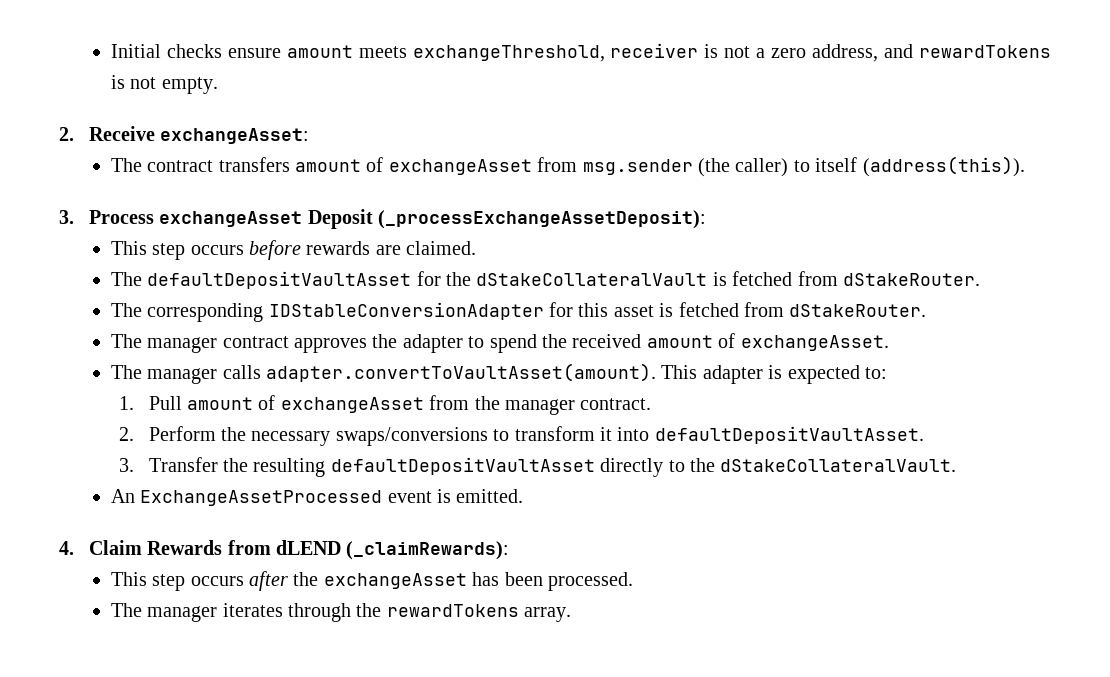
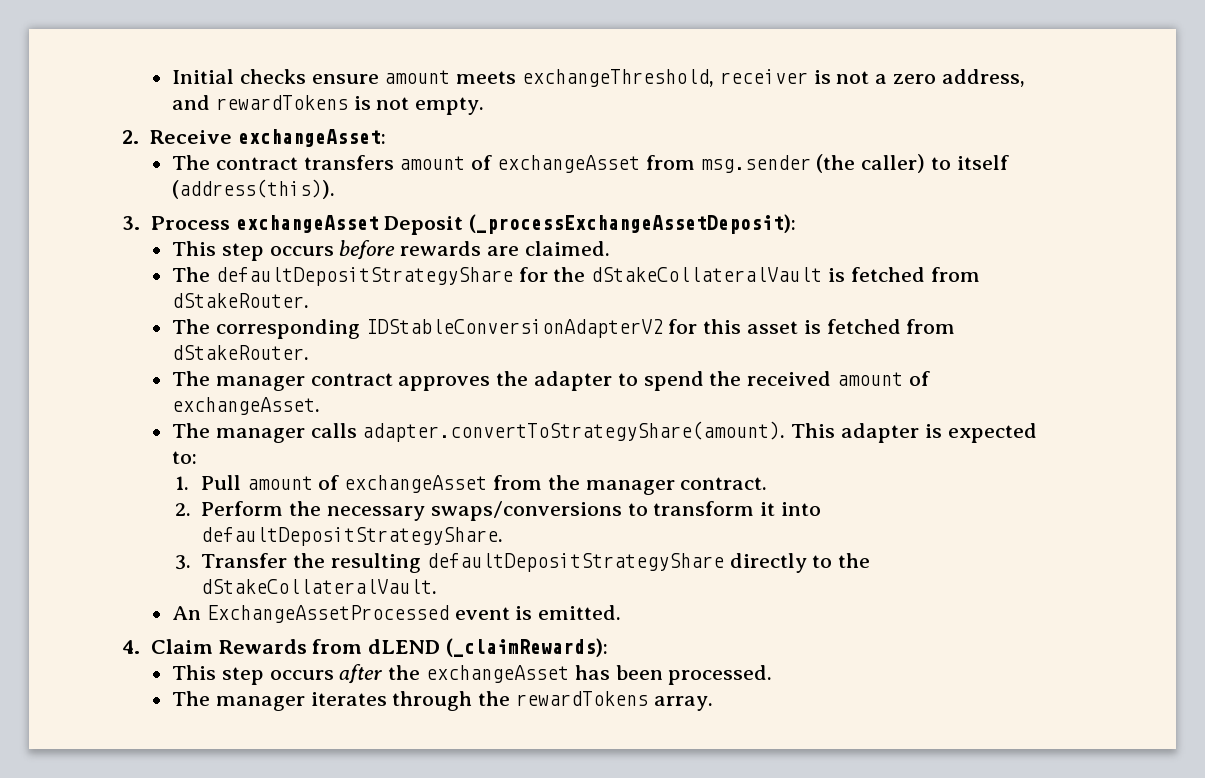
[147,271,412,289] defaultDepositVaultAsset -> [215,267,513,286] defaultDepositStrategyShare
[268,302,544,320] IDStableConversionAdapter -> [365,319,663,338] IDStableConversionAdapterV2
[266,363,657,382] adapter.convertToVaultAsset(amount). -> [362,421,786,442] adapter.convertToStrategyShare(amount).
[654,426,924,444] defaultDepositVaultAsset. -> [201,527,504,546] defaultDepositStrategyShare.
[330,457,595,475] defaultDepositVaultAsset -> [426,553,724,572] defaultDepositStrategyShare

